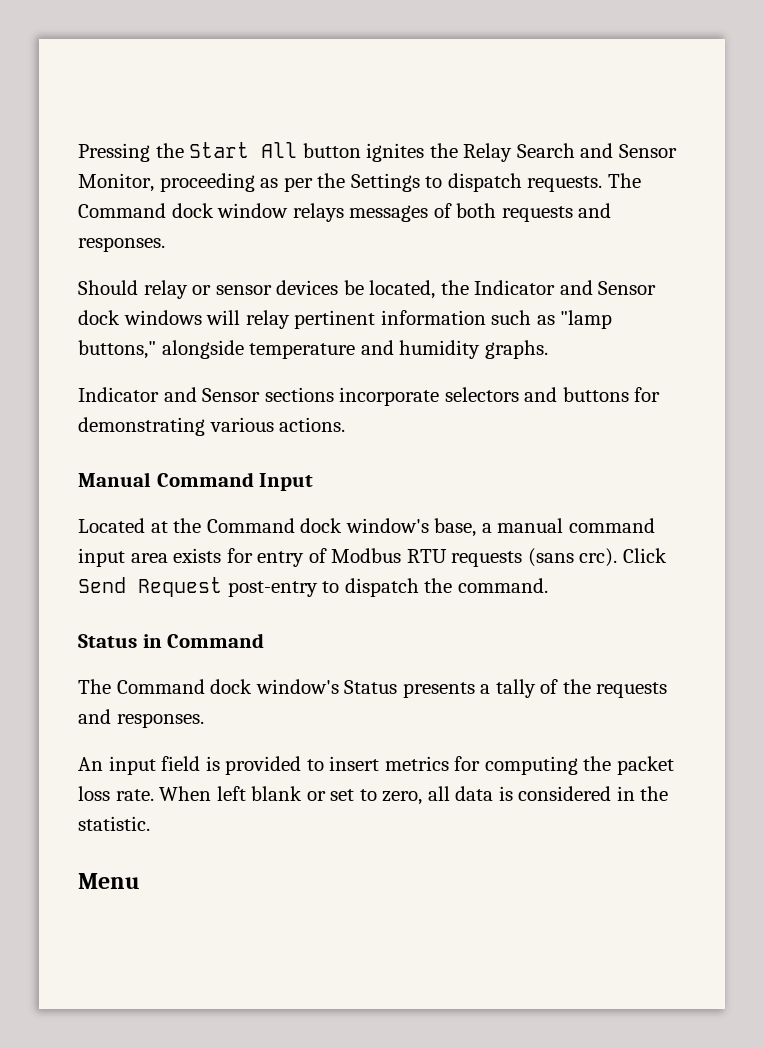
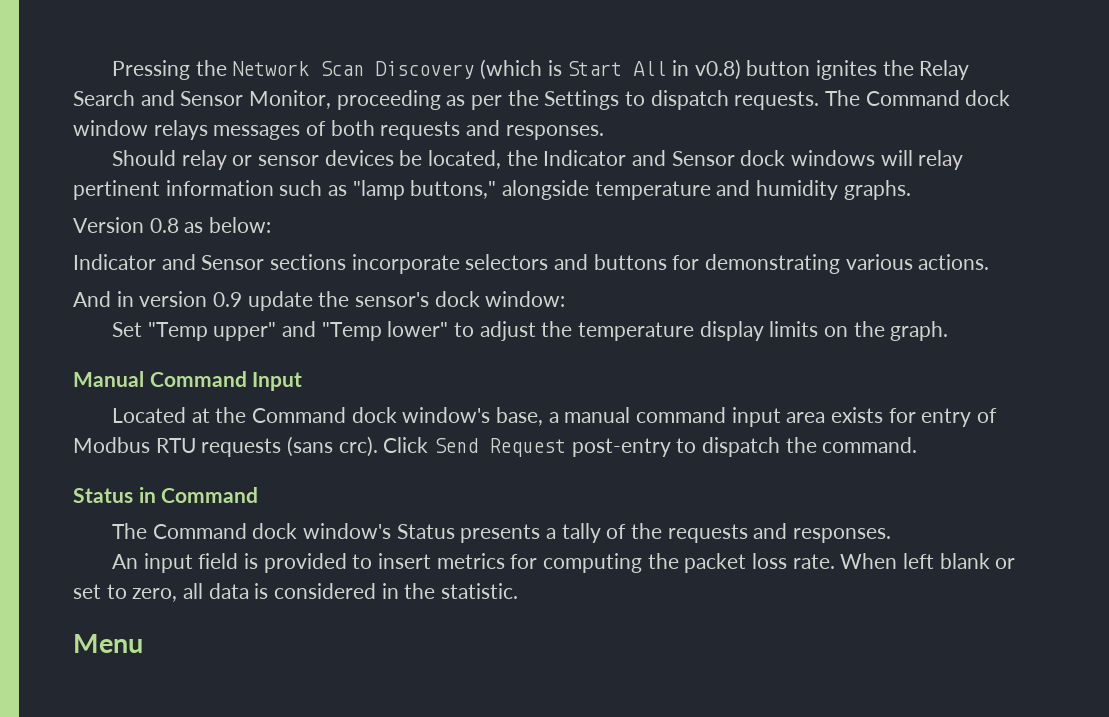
[189,142,298,158] Start All -> [232,59,741,80] Network Scan Discovery (which is Start All in v0.8)
(548, 349) none -> [73,217,272,233] // Version 0.8 as below:
(346, 424) none -> [73,291,566,311] [111,321,949,341] // And in version 0.9 update the sensor's dock window: // Set "Temp upper" and "Temp lower" to adjust the temperature display limits on the graph.

